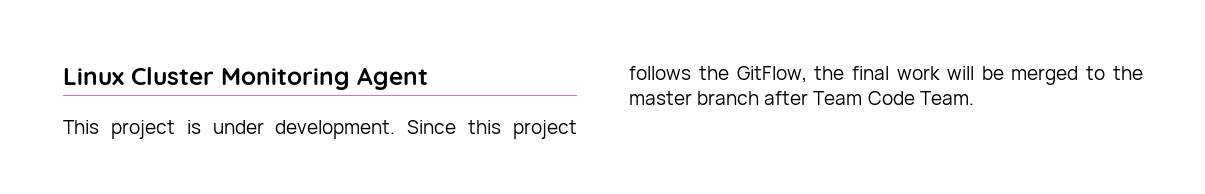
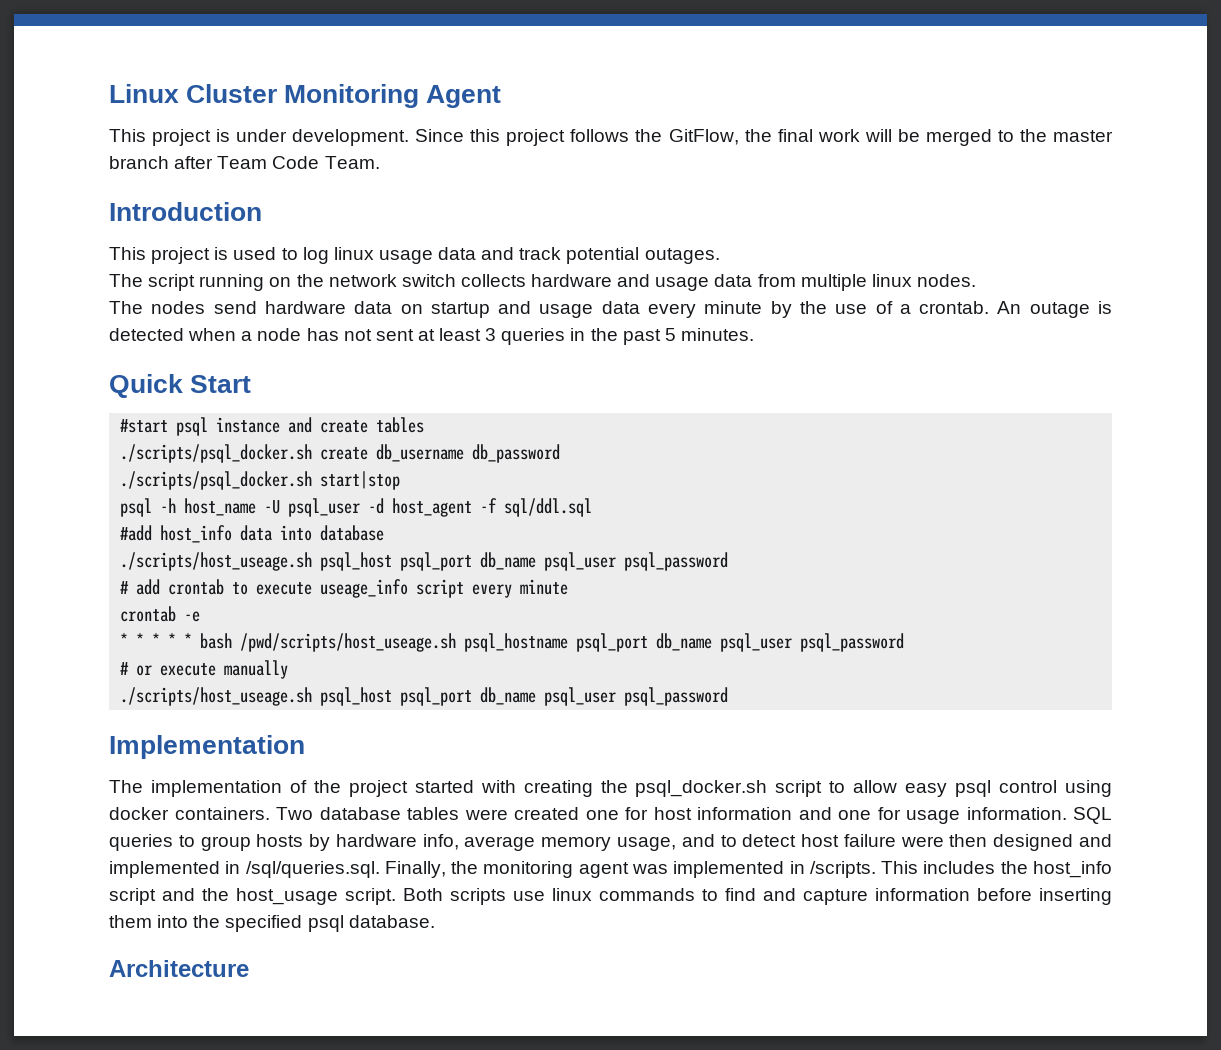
(974, 98) none -> [109,202,262,221] [109,247,720,264] [109,274,976,291] [109,301,1112,318] [109,328,754,345] [109,374,252,398] [120,417,425,436] [120,444,561,463] [120,471,401,490] [120,498,593,517] [120,525,385,543] [120,552,729,571] [120,579,569,598] [120,606,201,622] [120,633,905,652] [120,660,289,679] [120,687,729,706] [109,735,305,759] [109,780,1112,797] [109,807,1112,824] [109,834,1113,851] [109,861,1113,878] [109,888,1112,905] [109,915,435,932] [109,960,249,977] // Introduction // This project is used to log linux usage data and track potential outages. // The script running on the network switch collects hardware and usage data from multiple linux nodes. // The nodes send hardware data on startup and usage data every minute by the use of a crontab. An outage is detected when a node has not sent at least 3 queries in the past 5 minutes. // Quick Start // #start psql instance and create tables // ./scripts/psql_docker.sh create db_username db_password // ./scripts/psql_docker.sh start|stop // psql -h host_name -U psql_user -d host_agent -f sql/ddl.sql // #add host_info data into database // ./scripts/host_useage.sh psql_host psql_port db_name psql_user psql_password // # add crontab to execute useage_info script every minute // crontab -e // * * * * * bash /pwd/scripts/host_useage.sh psql_hostname psql_port db_name psql_user psql_password // # or execute manually // ./scripts/host_useage.sh psql_host psql_port db_name psql_user psql_password // Implementation // The implementation of the project started with creating the psql_docker.sh script to allow easy psql control using docker containers. Two database tables were created one for host information and one for usage information. SQL queries to group hosts by hardware info, average memory usage, and to detect host failure were then designed and implemented in /sql/queries.sql. Finally, the monitoring agent was implemented in /scripts. This includes the host_info script and the host_usage script. Both scripts use linux commands to find and capture information before inserting them into the specified psql database. // Architecture

